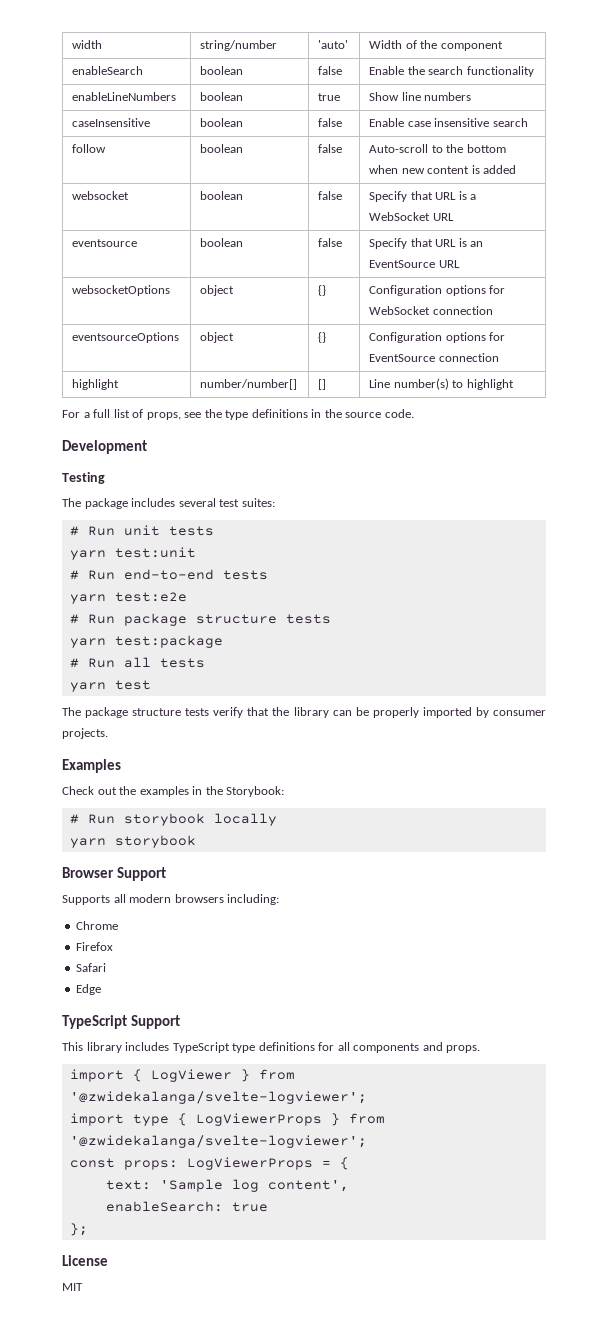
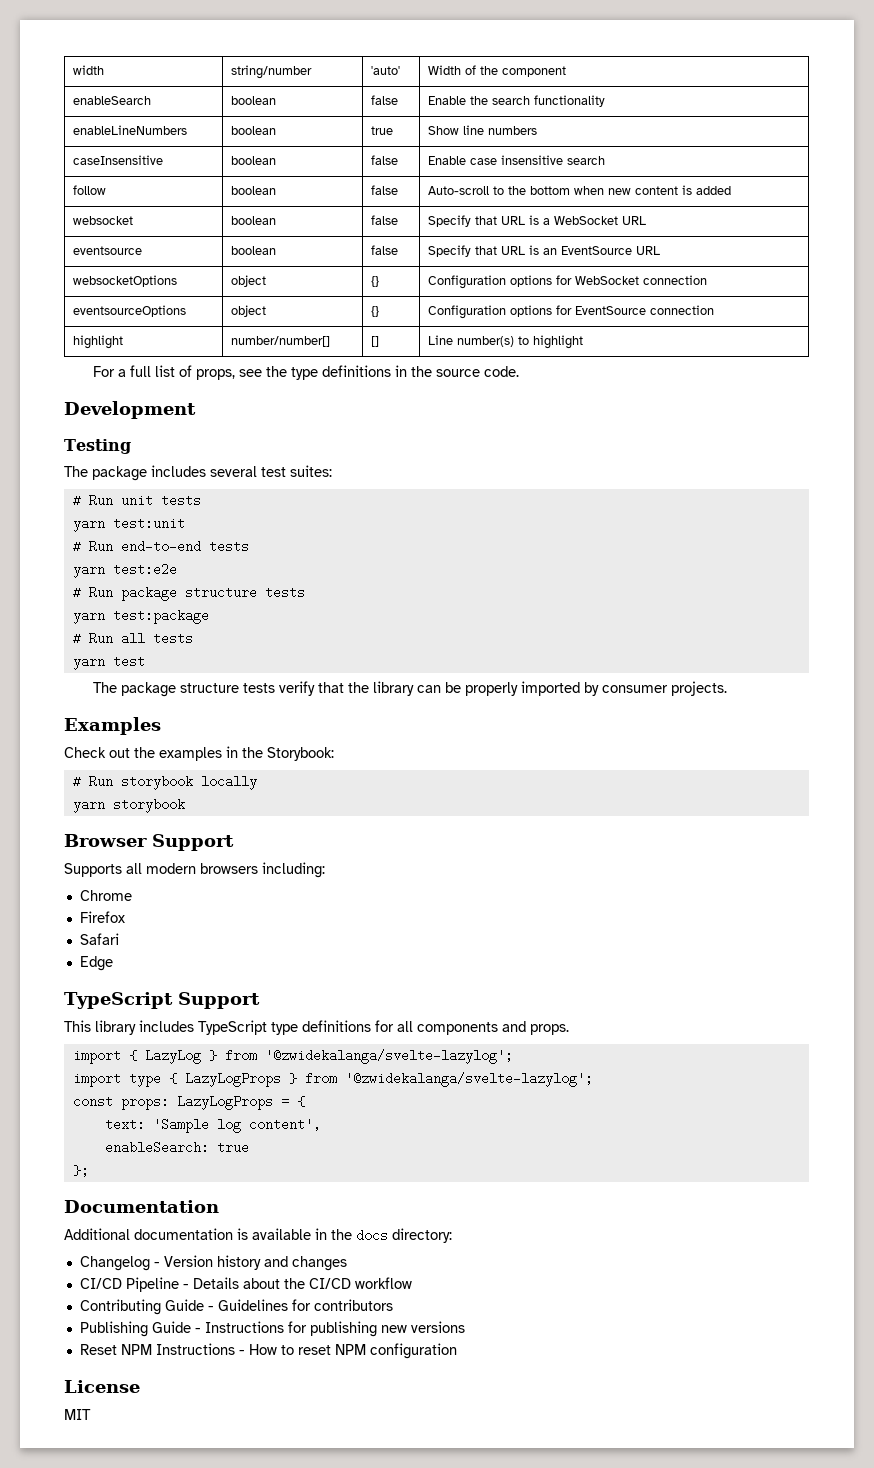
[150,1069,295,1082] [69,1091,367,1104] LogViewer } from '@zwidekalanga/svelte-logviewer'; -> [144,1049,513,1064] LazyLog } from '@zwidekalanga/svelte-lazylog';
[195,1113,385,1126] [69,1135,367,1148] LogViewerProps } from '@zwidekalanga/svelte-logviewer'; -> [184,1072,593,1087] LazyLogProps } from '@zwidekalanga/svelte-lazylog';
[186,1157,313,1170] LogViewerProps -> [176,1095,273,1110] LazyLogProps
(88, 1229) none -> [64,1200,219,1213] [64,1228,452,1243] [79,1255,347,1271] [79,1277,412,1292] [79,1299,393,1315] [79,1321,465,1337] [79,1343,457,1359] // Documentation // Additional documentation is available in the docs directory: // Changelog - Version history and changes // CI/CD Pipeline - Details about the CI/CD workflow // Contributing Guide - Guidelines for contributors // Publishing Guide - Instructions for publishing new versions // Reset NPM Instructions - How to reset NPM configuration

